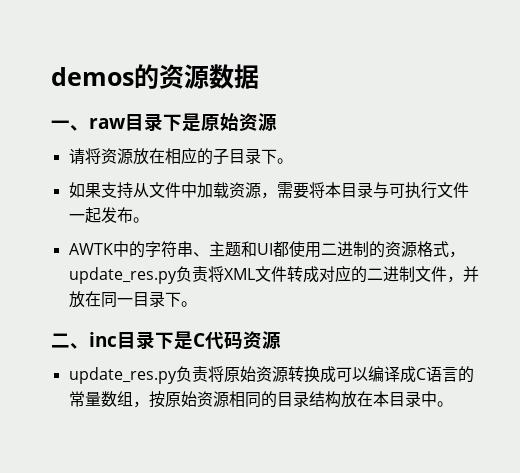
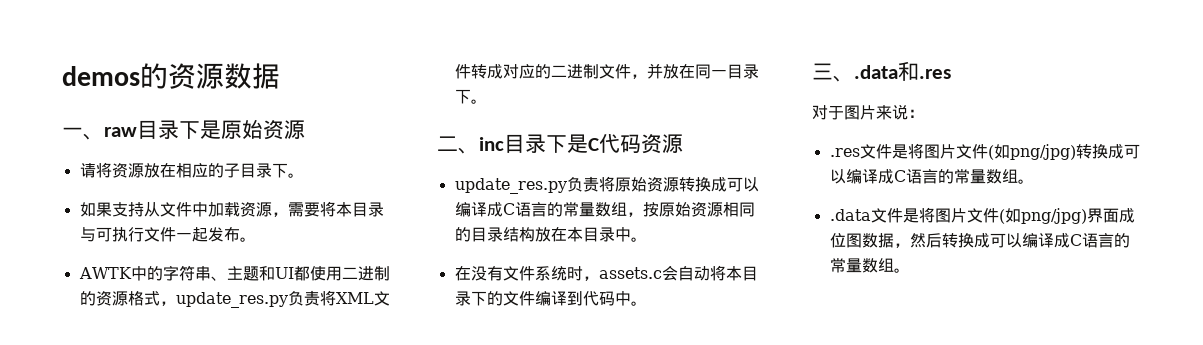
(453, 404) none -> [454,265,758,281] [454,291,647,306] [812,61,951,82] [812,104,924,120] [829,143,1140,160] [829,169,1034,184] [829,207,1135,224] [829,233,1130,248] [829,258,910,273] // 在没有文件系统时，assets.c会自动将本目录下的文件编译到代码中。 // 三、.data和.res // 对于图片来说： // .res文件是将图片文件(如png/jpg)转换成可以编译成C语言的常量数组。 // .data文件是将图片文件(如png/jpg)界面成位图数据，然后转换成可以编译成C语言的常量数组。

